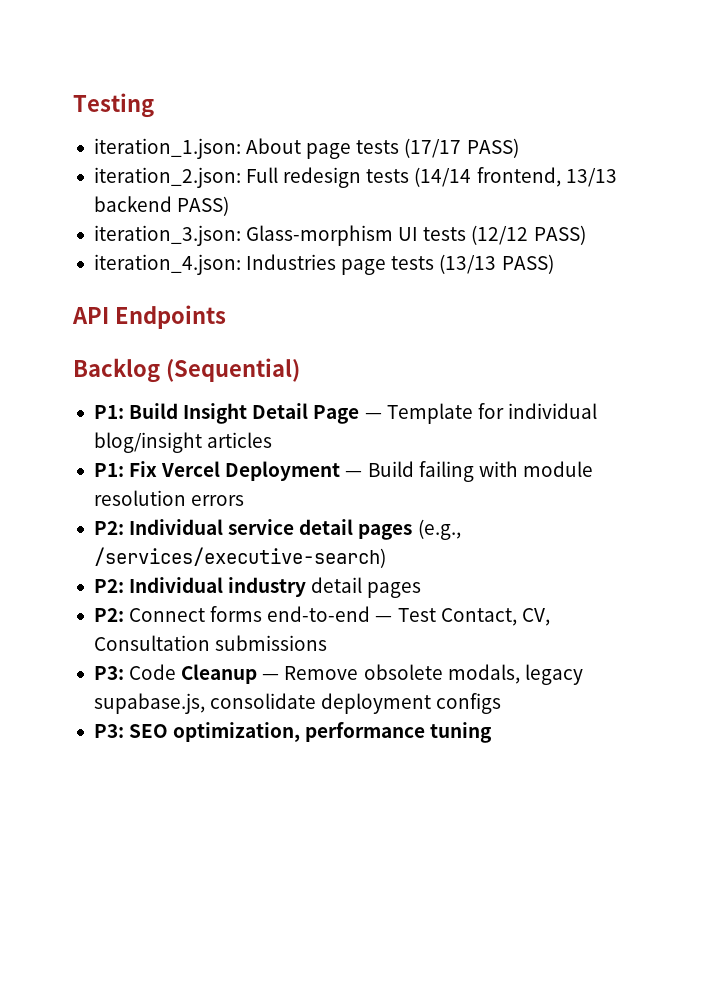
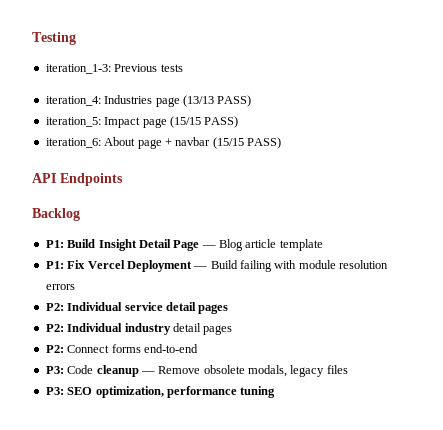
[93,138,519,159] [93,167,617,188] [93,196,230,216] [93,225,586,246] [93,254,497,275] iteration_1.json: About page tests (17/17 PASS) // iteration_2.json: Full redesign tests (14/14 frontend, 13/13 backend PASS) // iteration_3.json: Glass-morphism UI tests (12/12 PASS) // iteration_4.json: Industries page tests (13/13 -> [45,64,183,74] [45,95,252,107] [45,116,239,128] [45,137,244,149] iteration_1-3: Previous tests // iteration_4: Industries page (13/13 PASS) // iteration_5: Impact page (15/15 PASS) // iteration_6: About page + navbar (15/15
[165,358,300,382] (Sequential) -> (80, 214) none
[386,403,597,424] [93,432,273,453] Template for individual blog/insight articles -> [219,239,323,251] Blog article template
[417,519,461,540] [93,547,386,568] (e.g., /services/executive-search) -> (229, 309) none
[375,608,550,626] [93,635,328,651] — Test Contact, CV, Consultation submissions -> (198, 348) none
[181,664,258,684] Cleanup -> [96,365,139,377] cleanup
[93,693,502,714] supabase.js, consolidate deployment configs -> [326,365,348,374] files

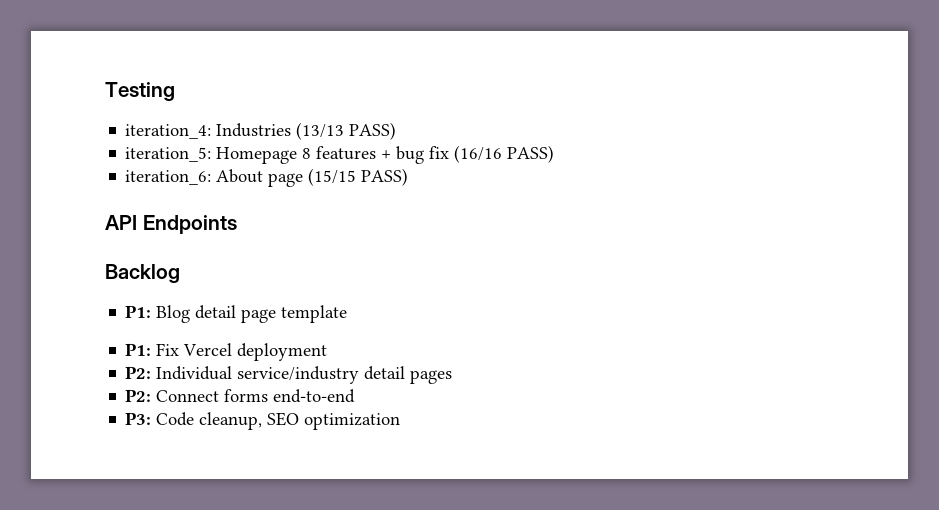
[45,64,183,74] // iteration_1-3: Previous tests -> (175, 91) none
[155,97,180,107] page -> (292, 130) none
[104,116,201,128] Impact page (15/15 -> [216,145,503,164] Homepage 8 features + bug fix (16/16
[164,137,211,146] + navbar -> (304, 180) none
[67,239,323,251] [45,260,389,272] [45,284,75,290] [45,302,229,314] [45,323,171,335] Build Insight Detail Page — Blog article template // P1: Fix Vercel Deployment — Build failing with module resolution errors // P2: Individual service detail pages // P2: Individual industry -> [156,305,348,323] [125,343,328,361] [125,366,360,384] Blog detail page template // P1: Fix Vercel deployment // P2: Individual service/industry
[96,365,348,377] [45,386,276,398] cleanup — Remove obsolete modals, legacy files // P3: SEO optimization, performance tuning -> [199,412,401,430] cleanup, SEO optimization

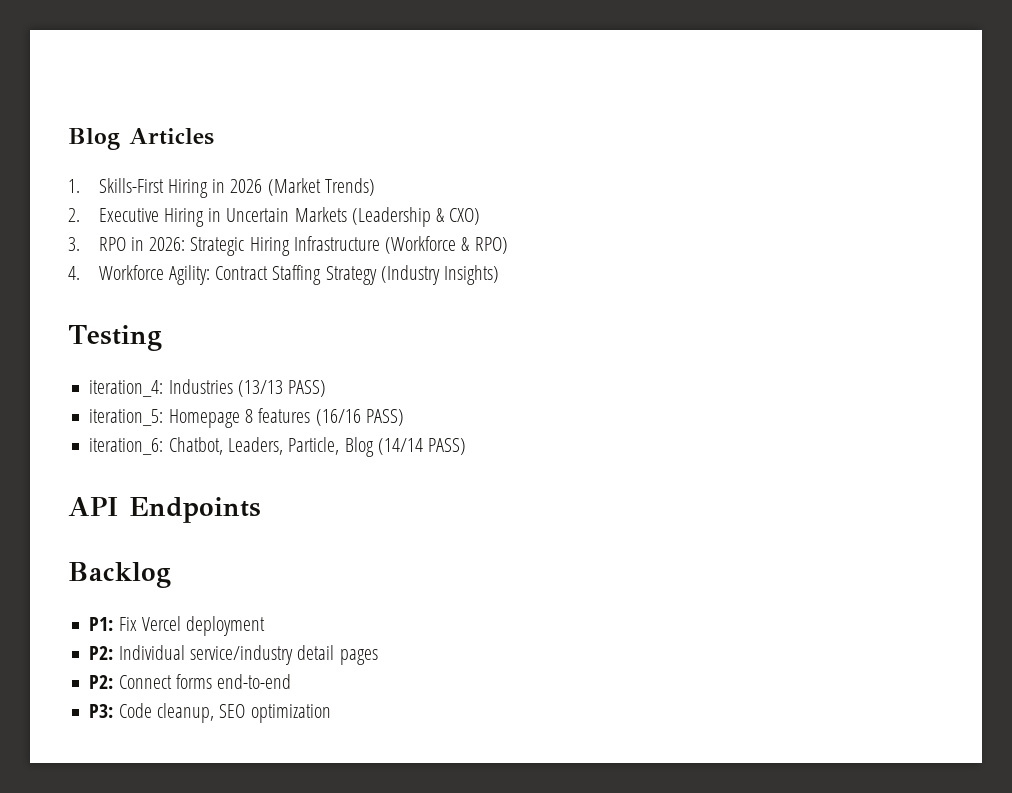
(105, 91) none -> [68,128,214,150] [68,178,375,198] [68,207,481,227] [68,236,508,256] [68,265,500,285] Blog Articles // 1. Skills-First Hiring in 2026 (Market Trends) // 2. Executive Hiring in Uncertain Markets (Leadership & CXO) // 3. RPO in 2026: Strategic Hiring Infrastructure (Workforce & RPO) // 4. Workforce Agility: Contract Staffing Strategy (Industry Insights) //
[381,146,450,164] + bug fix -> (311, 415) none
[216,168,357,187] About page (15/15 -> [168,437,423,457] Chatbot, Leaders, Particle, Blog (14/14
[125,305,348,323] // P1: Blog detail page template -> (171, 575) none

